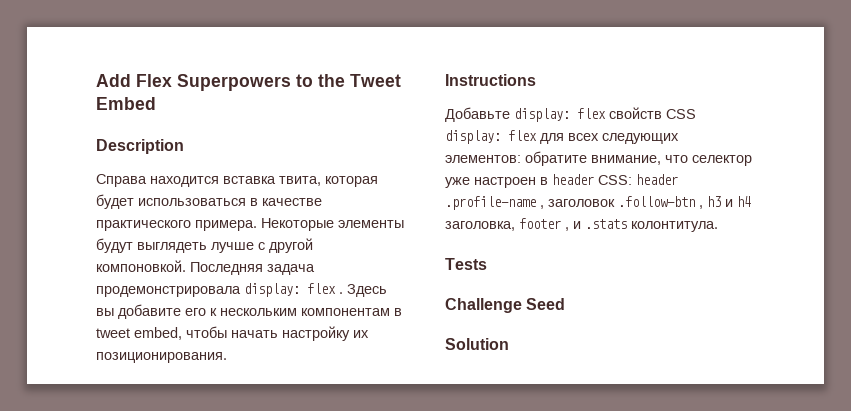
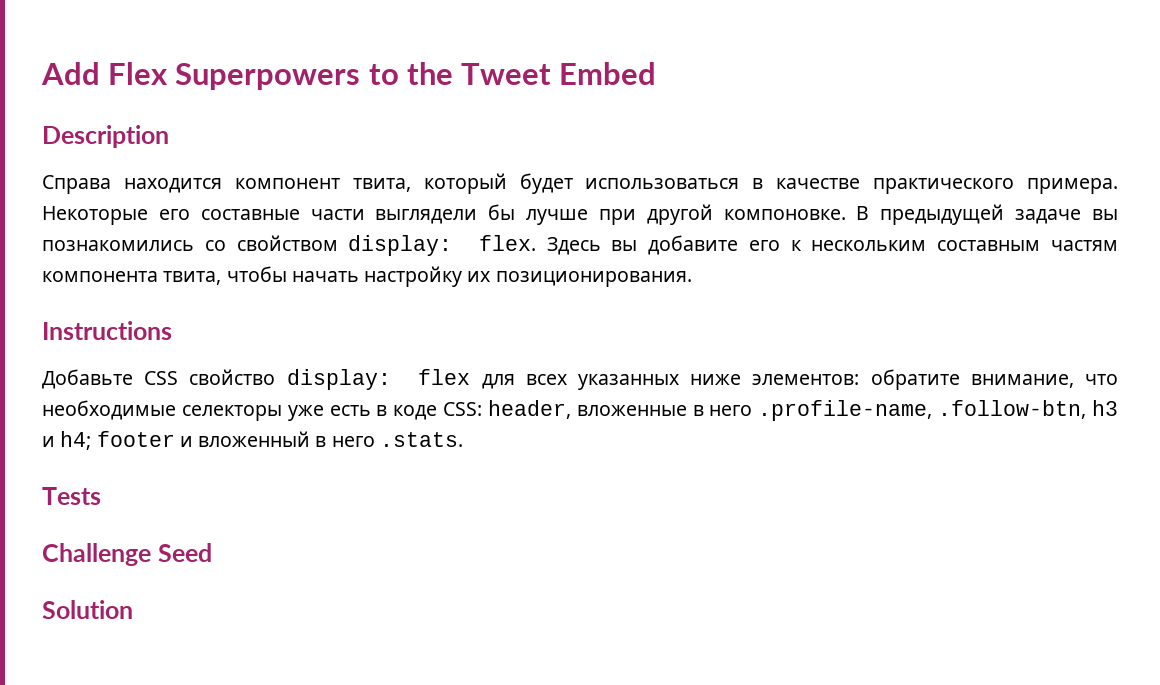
[223,176,378,187] вставка твита, которая -> [234,173,507,194] компонент твита, который
[338,220,404,228] [96,238,313,253] [96,260,315,275] [96,283,343,297] элементы будут выглядеть лучше с другой компоновкой. Последняя задача продемонстрировала display: flex . -> [158,204,1118,225] [42,235,536,256] его составные части выглядели бы лучше при другой компоновке. В предыдущей задаче вы познакомились со свойством display: flex.
[301,308,402,316] [96,327,182,340] компонентам в tweet embed, -> [937,240,1118,251] [42,271,222,285] составным частям компонента твита,
[514,107,696,122] display: flex свойств CSS -> [144,369,276,385] CSS свойство
[602,133,679,144] следующих -> [577,374,742,390] указанных ниже
[692,155,752,166] [445,174,678,188] [445,196,751,210] [445,218,718,232] селектор уже настроен в header CSS: header .profile-name , заголовок .follow-btn , h3 и h4 заголовка, footer , и .stats колонтитула. -> [42,400,1118,421] [42,431,463,450] необходимые селекторы уже есть в коде CSS: header, вложенные в него .profile-name, .follow-btn, h3 и h4; footer и вложенный в него .stats.

